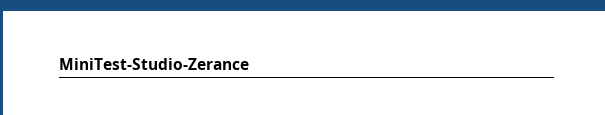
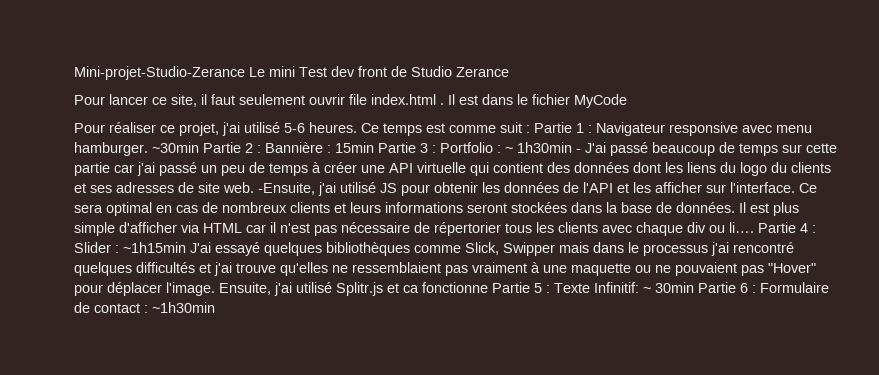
[59,58,249,70] MiniTest-Studio-Zerance -> [74,66,509,80] [74,94,627,108] [74,122,812,136] [74,142,837,156] [74,162,831,176] [74,182,817,196] [74,202,799,216] [74,222,816,236] [74,242,794,256] [74,262,816,276] [74,282,829,296] [74,302,215,313] Mini-projet-Studio-Zerance Le mini Test dev front de Studio Zerance // Pour lancer ce site, il faut seulement ouvrir file index.html . Il est dans le fichier MyCode // Pour réaliser ce projet, j'ai utilisé 5-6 heures. Ce temps est comme suit : Partie 1 : Navigateur responsive avec menu hamburger. ~30min Partie 2 : Bannière : 15min Partie 3 : Portfolio : ~ 1h30min - J'ai passé beaucoup de temps sur cette partie car j'ai passé un peu de temps à créer une API virtuelle qui contient des données dont les liens du logo du clients et ses adresses de site web. -Ensuite, j'ai utilisé JS pour obtenir les données de l'API et les afficher sur l'interface. Ce sera optimal en cas de nombreux clients et leurs informations seront stockées dans la base de données. Il est plus simple d'afficher via HTML car il n'est pas nécessaire de répertorier tous les clients avec chaque div ou li…. Partie 4 : Slider : ~1h15min J'ai essayé quelques bibliothèques comme Slick, Swipper mais dans le processus j'ai rencontré quelques difficultés et j'ai trouve qu'elles ne ressemblaient pas vraiment à une maquette ou ne pouvaient pas "Hover" pour déplacer l'image. Ensuite, j'ai utilisé Splitr.js et ca fonctionne Partie 5 : Texte Infinitif: ~ 30min Partie 6 : Formulaire de contact : ~1h30min

